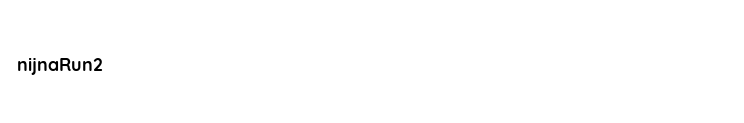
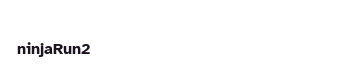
[17,57,103,75] nijnaRun2 -> [17,42,90,57] ninjaRun2

